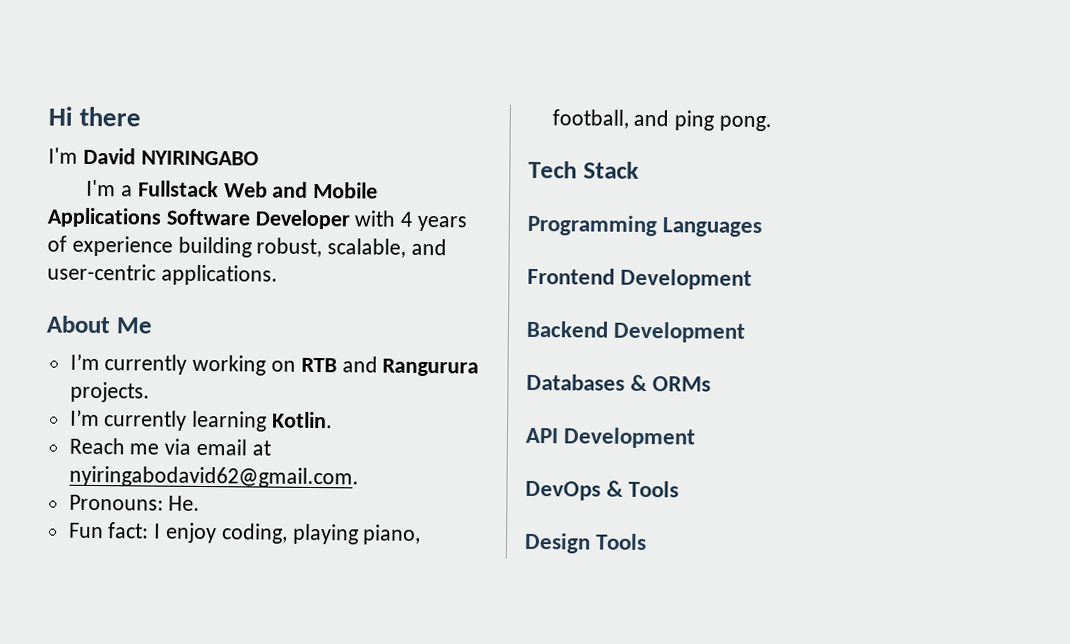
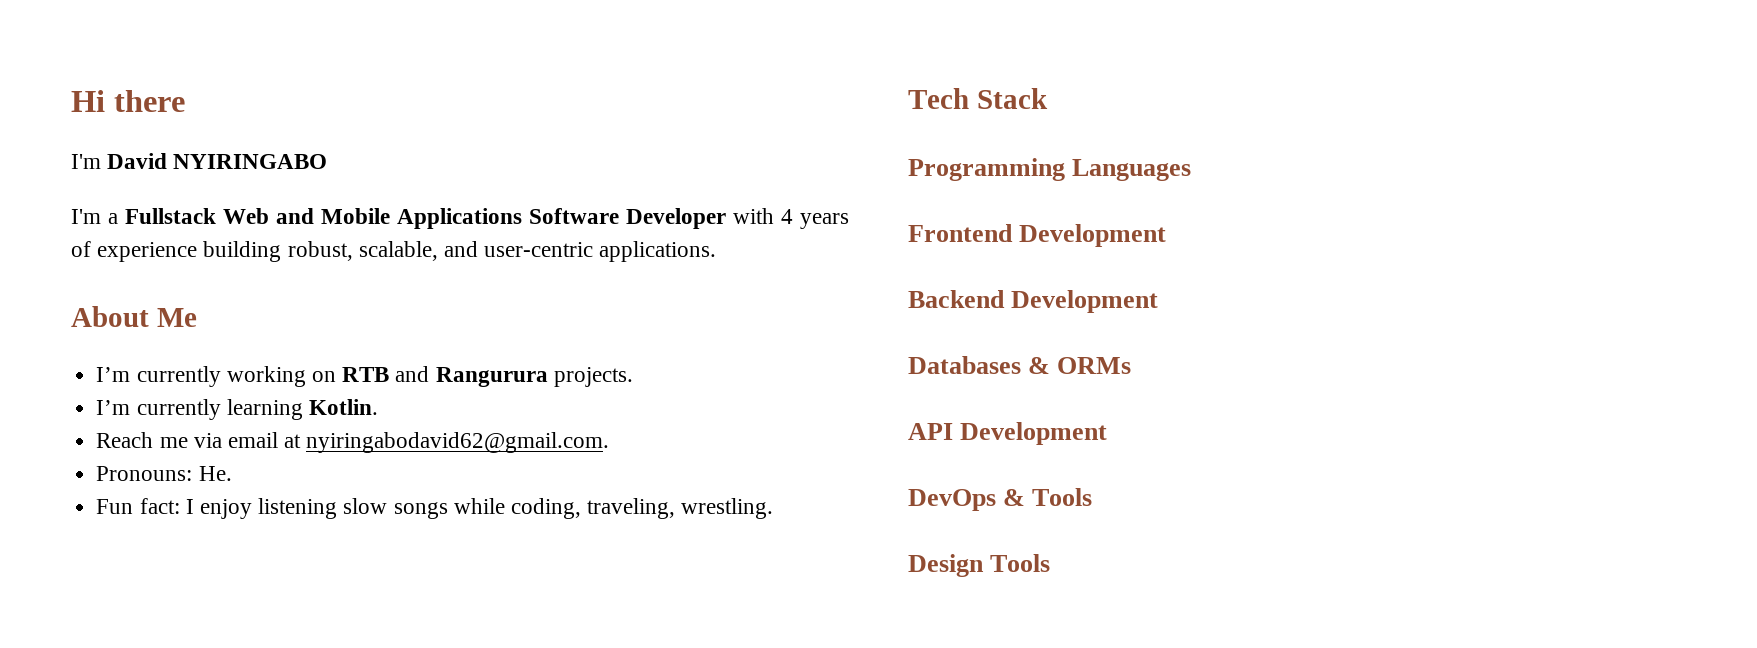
[220,523,422,545] [551,109,773,132] coding, playing piano, football, and ping pong. -> [258,498,774,519] listening slow songs while coding, traveling, wrestling.

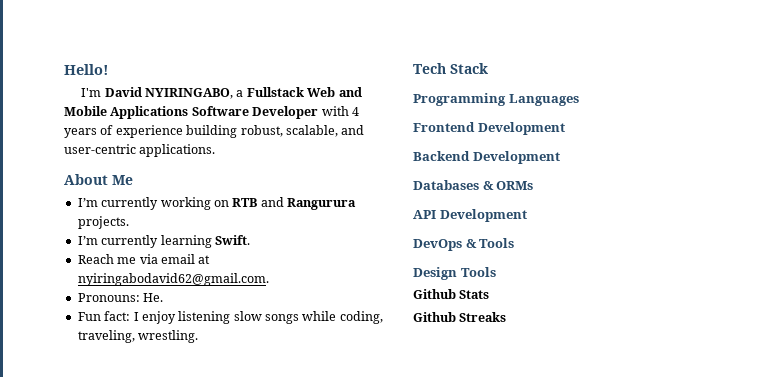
[71,90,185,112] Hi there -> [64,64,109,75] Hello!
[173,154,328,169] [71,209,101,224] NYIRINGABO // I'm -> [145,88,234,99] NYIRINGABO,
[308,399,378,415] Kotlin. -> [214,235,250,245] Swift.
(1051, 563) none -> [413,289,490,299] [413,312,507,322] // Github Stats // Github Streaks

